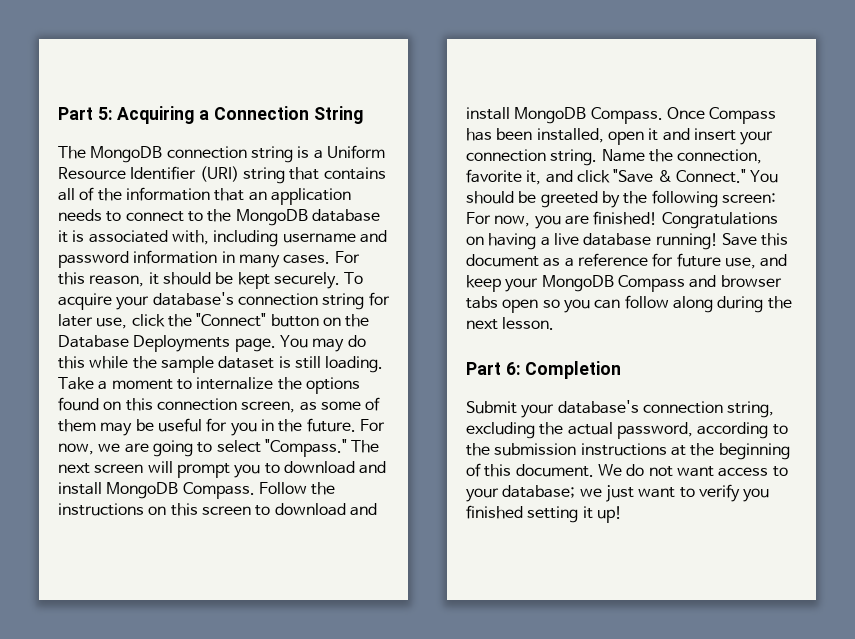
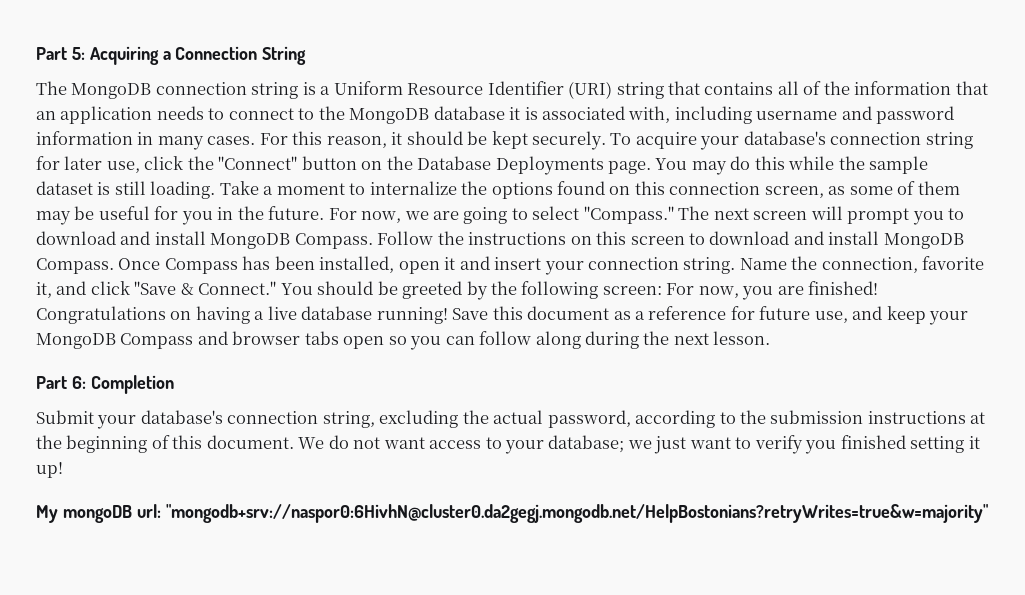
(622, 514) none -> [36,504,988,523] // My mongoDB url: "mongodb+srv://naspor0:6HivhN@cluster0.da2gegj.mongodb.net/HelpBostonians?retryWrites=true&w=majority"

